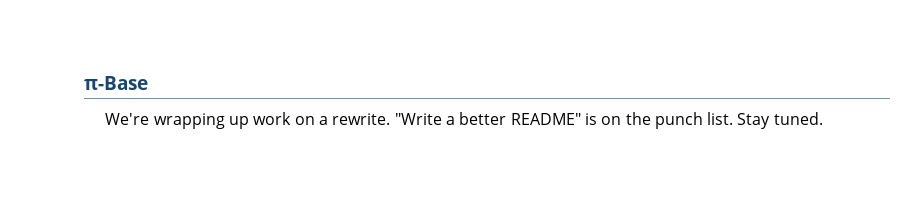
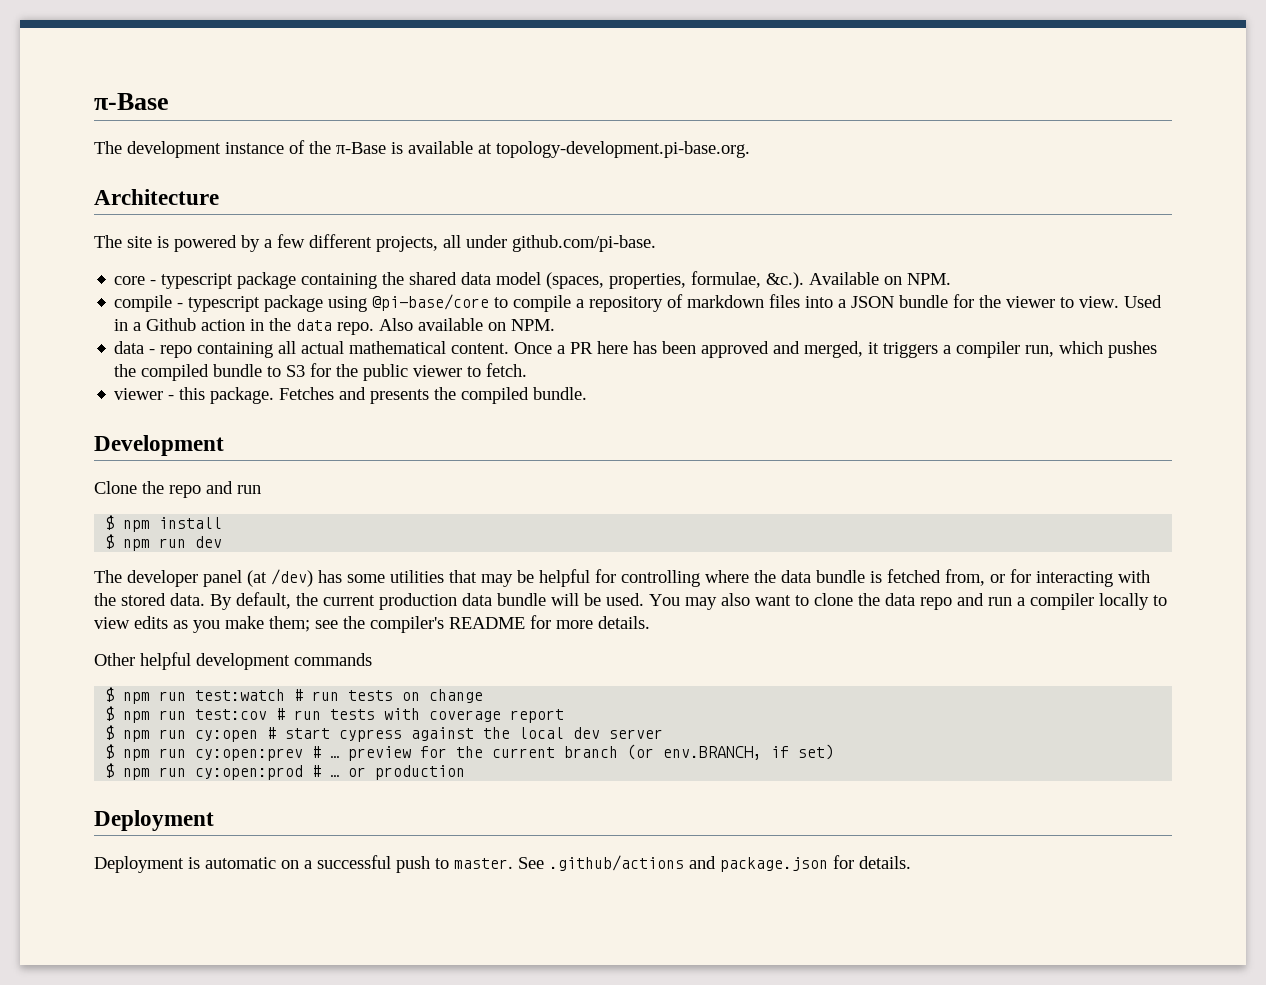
[105,112,823,129] We're wrapping up work on a rewrite. "Write a better README" is on the punch list. Stay tuned. -> [94,140,750,158] [94,189,219,205] [94,234,656,252] [114,271,952,289] [114,294,1163,312] [114,318,556,335] [114,341,1158,358] [114,363,528,381] [114,387,588,404] [94,435,224,456] [94,481,261,498] [105,515,223,532] [105,534,223,551] [94,569,1150,587] [94,592,1167,610] [94,615,650,633] [94,652,372,670] [105,687,484,704] [105,706,565,723] [105,725,664,742] [105,744,835,761] [105,763,466,780] [94,810,214,831] [94,855,911,873] The development instance of the π-Base is available at topology-development.pi-base.org. // Architecture // The site is powered by a few different projects, all under github.com/pi-base. // core - typescript package containing the shared data model (spaces, properties, formulae, &c.). Available on NPM. // compile - typescript package using @pi-base/core to compile a repository of markdown files into a JSON bundle for the viewer to view. Used in a Github action in the data repo. Also available on NPM. // data - repo containing all actual mathematical content. Once a PR here has been approved and merged, it triggers a compiler run, which pushes the compiled bundle to S3 for the public viewer to fetch. // viewer - this package. Fetches and presents the compiled bundle. // Development // Clone the repo and run // $ npm install // $ npm run dev // The developer panel (at /dev) has some utilities that may be helpful for controlling where the data bundle is fetched from, or for interacting with the stored data. By default, the current production data bundle will be used. You may also want to clone the data repo and run a compiler locally to view edits as you make them; see the compiler's README for more details. // Other helpful development commands // $ npm run test:watch # run tests on change // $ npm run test:cov # run tests with coverage report // $ npm run cy:open # start cypress against the local dev server // $ npm run cy:open:prev # … preview for the current branch (or env.BRANCH, if set) // $ npm run cy:open:prod # … or production // Deployment // Deployment is automatic on a successful push to master. See .github/actions and package.json for details.

